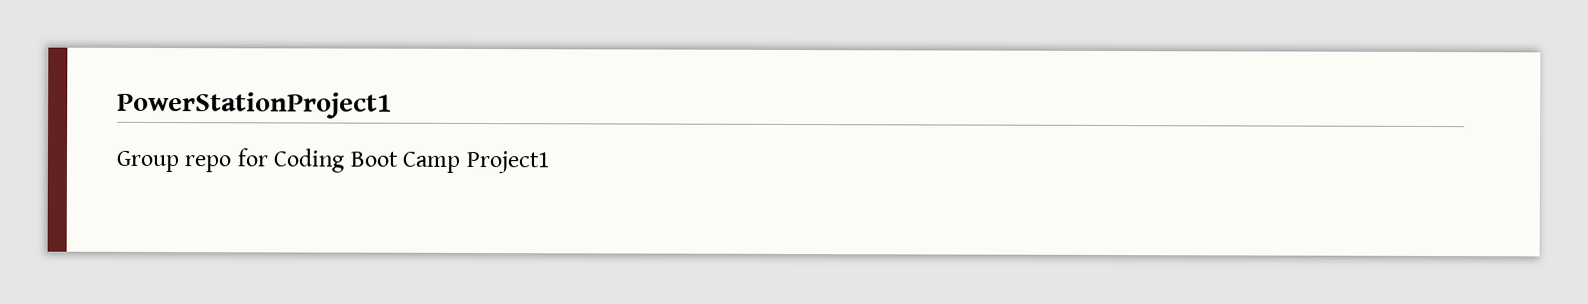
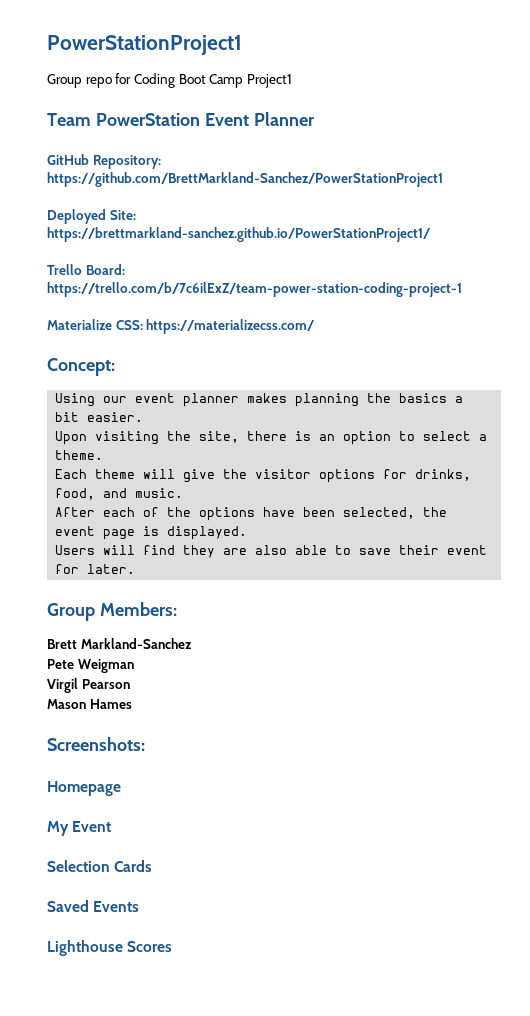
(551, 162) none -> [47,112,315,126] [47,154,161,169] [47,172,443,187] [47,209,136,224] [47,227,430,242] [47,264,125,275] [47,282,462,297] [47,319,315,334] [47,358,115,376] [55,393,464,407] [55,412,144,422] [55,431,488,445] [55,450,104,460] [55,469,472,483] [55,488,184,500] [55,507,448,521] [55,526,248,540] [55,545,488,558] [55,564,136,574] [47,602,177,621] [47,638,192,649] [47,659,134,673] [47,678,130,693] [47,699,132,709] [47,737,145,751] [47,781,121,796] [47,821,112,836] [47,860,153,872] [47,900,140,912] [47,940,173,956] // Team PowerStation Event Planner // GitHub Repository: https://github.com/BrettMarkland-Sanchez/PowerStationProject1 // Deployed Site: https://brettmarkland-sanchez.github.io/PowerStationProject1/ // Trello Board: https://trello.com/b/7c6ilExZ/team-power-station-coding-project-1 // Materialize CSS: https://materializecss.com/ // Concept: // Using our event planner makes planning the basics a bit easier. // Upon visiting the site, there is an option to select a theme. // Each theme will give the visitor options for drinks, food, and music. // After each of the options have been selected, the event page is displayed. // Users will find they are also able to save their event for later. // Group Members: // Brett Markland-Sanchez // Pete Weigman // Virgil Pearson // Mason Hames // Screenshots: // Homepage // My Event // Selection Cards // Saved Events // Lighthouse Scores

